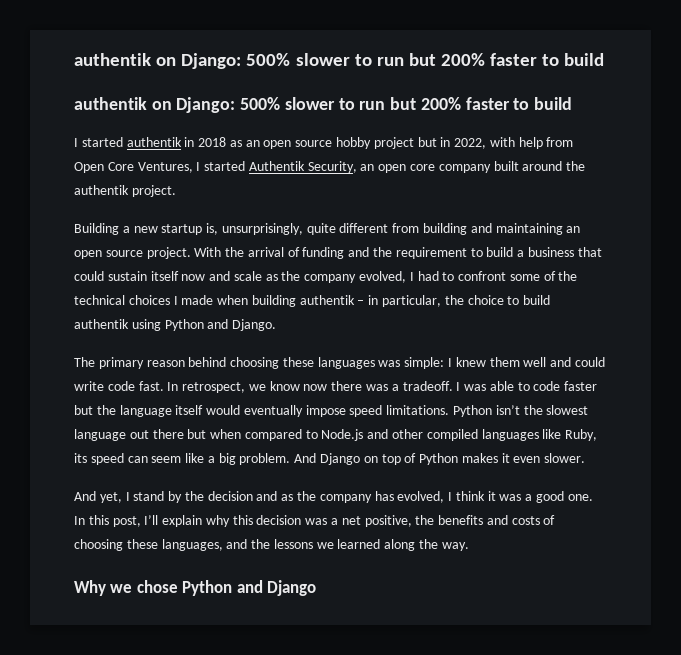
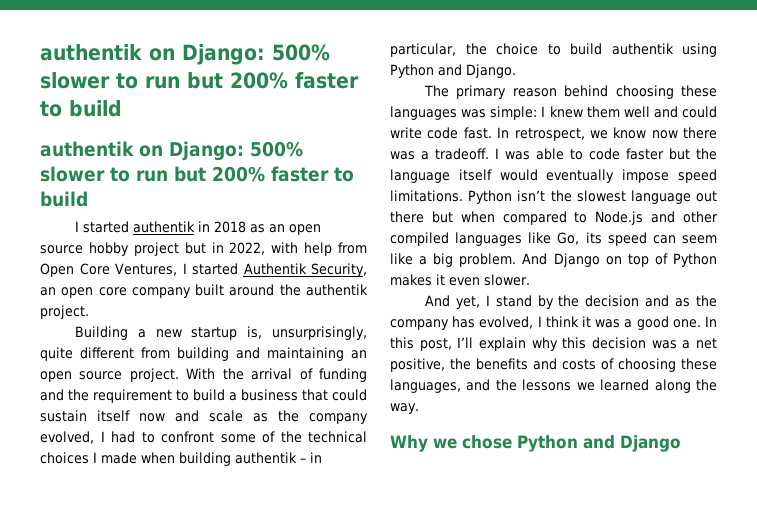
[565,429,598,441] Ruby, -> [557,232,580,245] Go,

